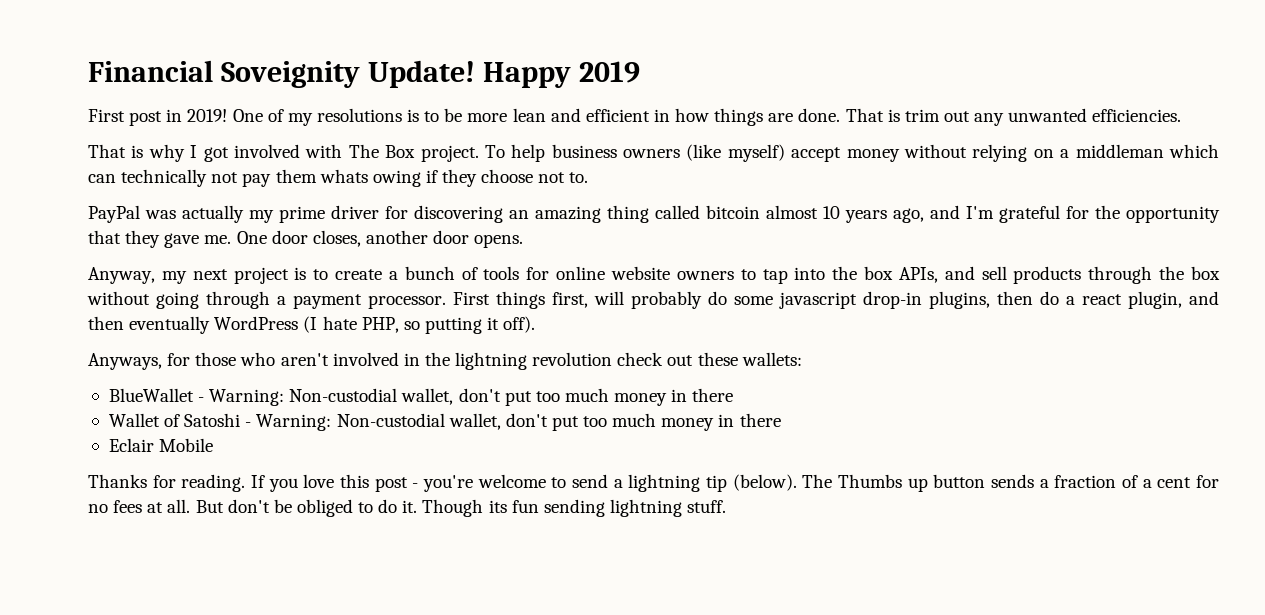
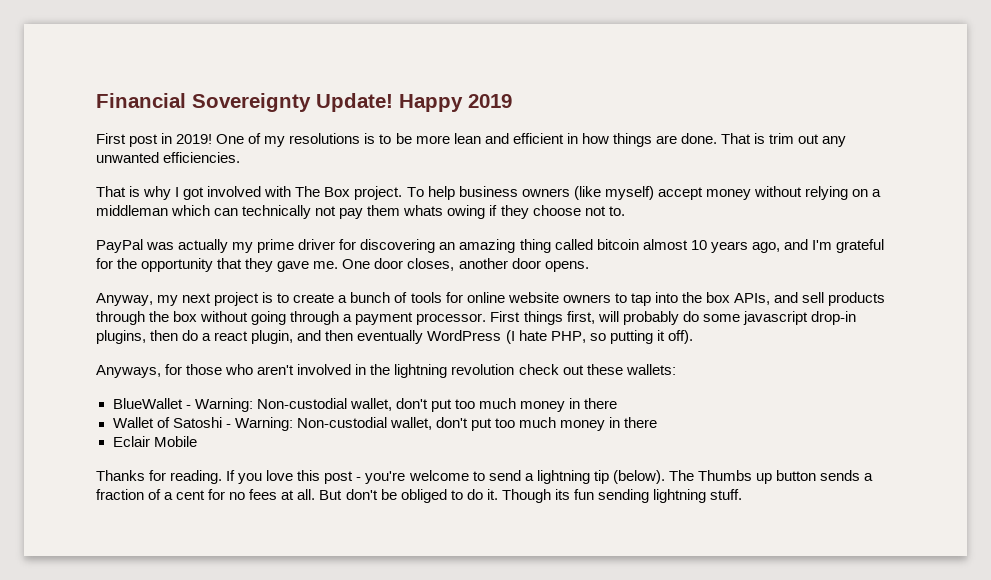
[221,61,361,88] Soveignity -> [192,93,311,112] Sovereignty

